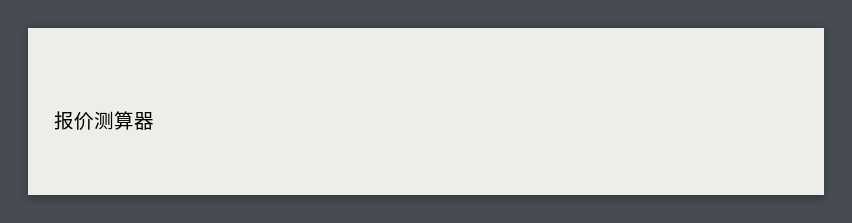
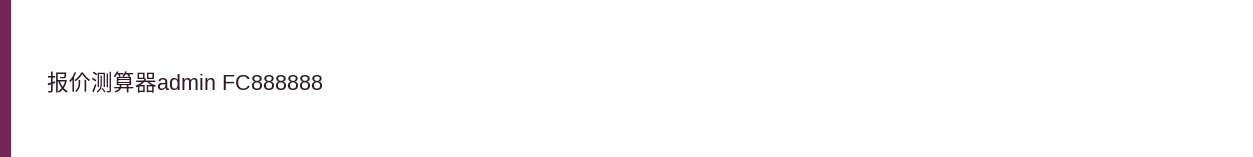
(154, 121) none -> [157,74,323,90] admin FC888888

